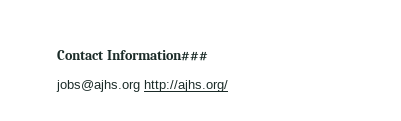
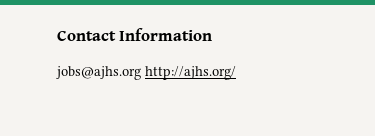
[106,50,208,61] Information### -> [119,28,213,41] Information

